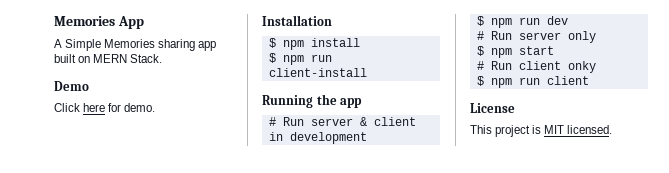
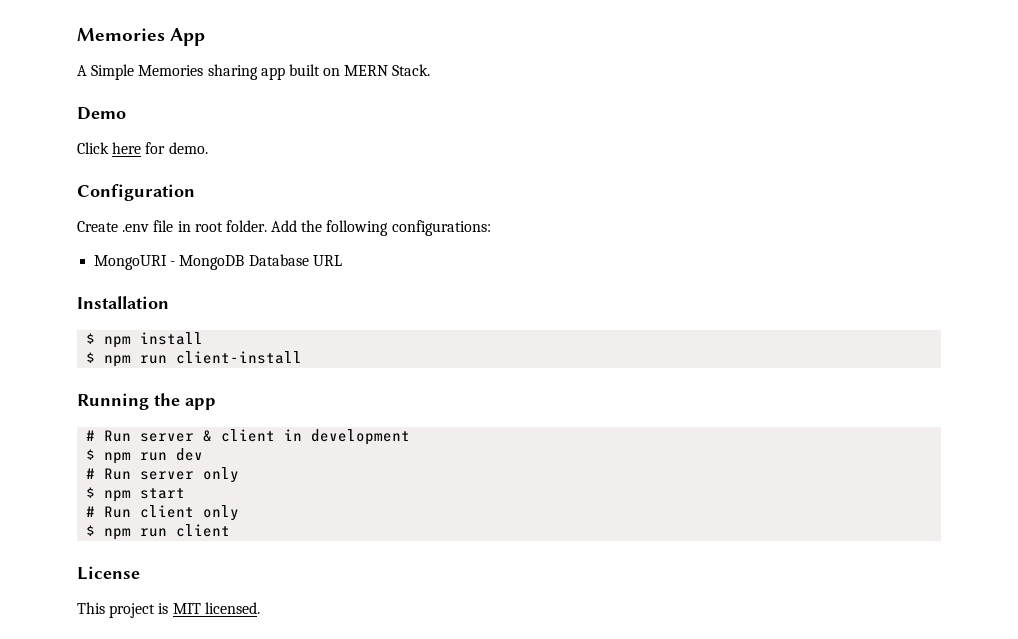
(156, 107) none -> [77,184,195,201] [77,220,491,236] [94,254,342,270] // Configuration // Create .env file in root folder. Add the following configurations: // MongoURI - MongoDB Database URL
[567,61,596,73] onky -> [203,505,240,521] only

